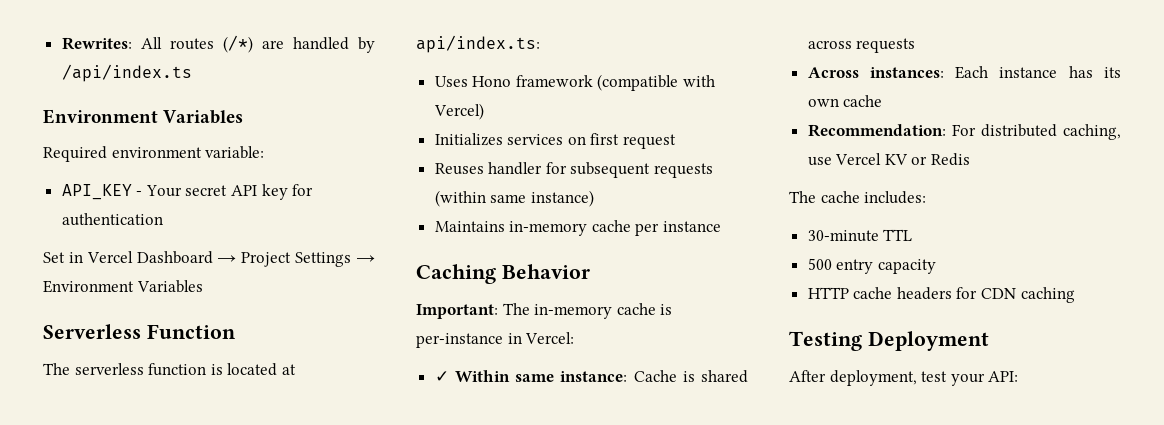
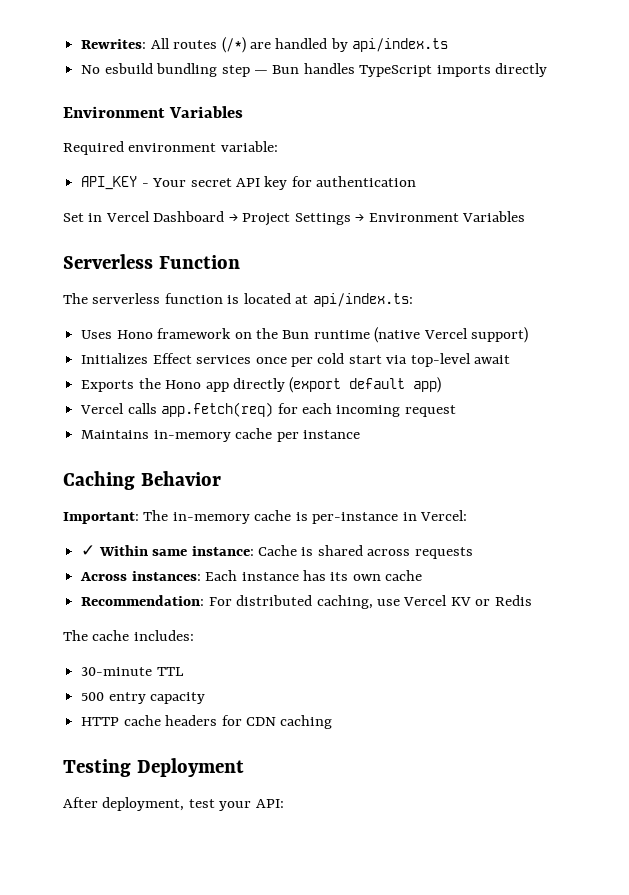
[61,64,192,82] /api/index.ts -> [352,38,449,52] [81,63,548,77] api/index.ts // No esbuild bundling step — Bun handles TypeScript imports directly
[597,74,716,91] [433,103,484,120] [434,133,677,149] [434,162,714,178] [434,190,594,207] (compatible with Vercel) // Initializes services on first request // Reuses handler for subsequent requests (within same instance) -> [234,327,529,343] [81,353,511,367] [81,377,442,393] [80,402,456,417] on the Bun runtime (native Vercel support) // Initializes Effect services once per cold start via top-level await // Exports the Hono app directly (export default app) // Vercel calls app.fetch(req) for each incoming request

